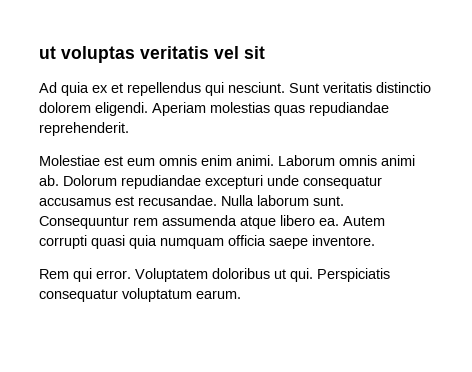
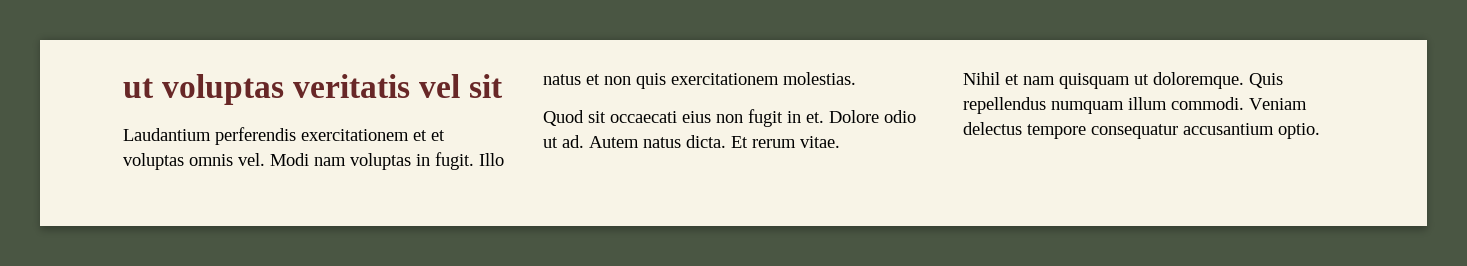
[39,82,431,96] [39,102,389,116] [39,122,129,136] [39,155,415,166] [39,175,382,189] [39,195,344,206] [39,215,385,229] [39,235,375,249] [39,268,390,282] [39,288,241,302] Ad quia ex et repellendus qui nesciunt. Sunt veritatis distinctio dolorem eligendi. Aperiam molestias quas repudiandae reprehenderit. // Molestiae est eum omnis enim animi. Laborum omnis animi ab. Dolorum repudiandae excepturi unde consequatur accusamus est recusandae. Nulla laborum sunt. Consequuntur rem assumenda atque libero ea. Autem corrupti quasi quia numquam officia saepe inventore. // Rem qui error. Voluptatem doloribus ut qui. Perspiciatis consequatur voluptatum earum. -> [123,127,445,145] [123,152,504,170] [543,72,856,89] [543,109,916,127] [543,135,840,148] [963,72,1283,89] [963,97,1307,114] [963,122,1320,139] Laudantium perferendis exercitationem et et voluptas omnis vel. Modi nam voluptas in fugit. Illo natus et non quis exercitationem molestias. // Quod sit occaecati eius non fugit in et. Dolore odio ut ad. Autem natus dicta. Et rerum vitae. // Nihil et nam quisquam ut doloremque. Quis repellendus numquam illum commodi. Veniam delectus tempore consequatur accusantium optio.

